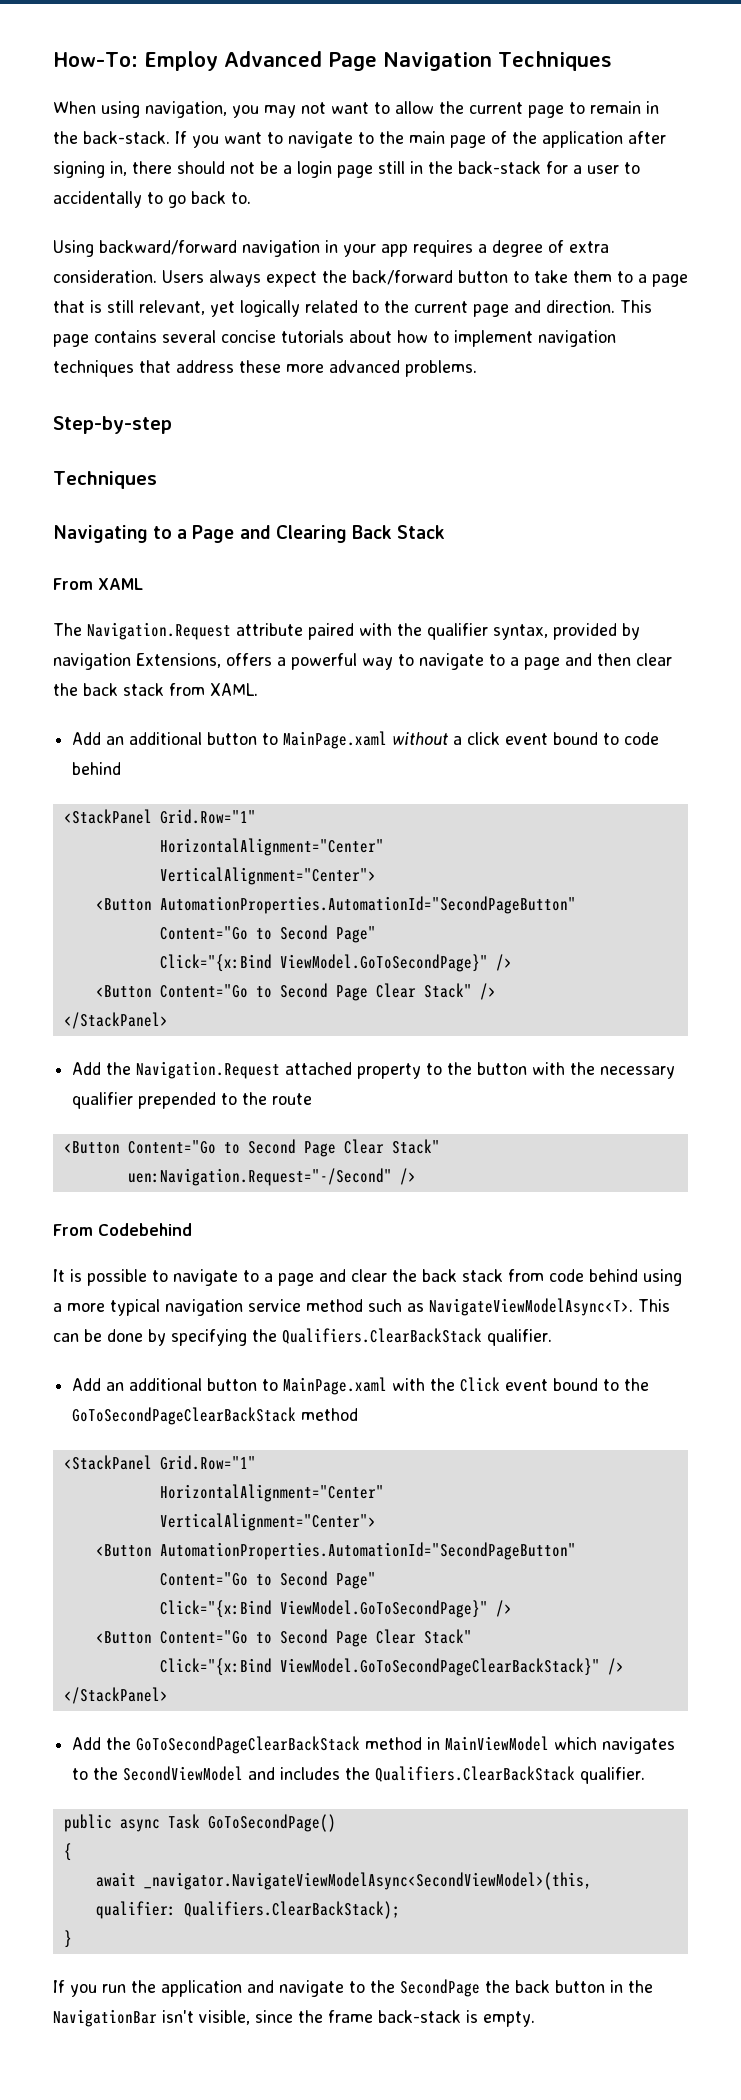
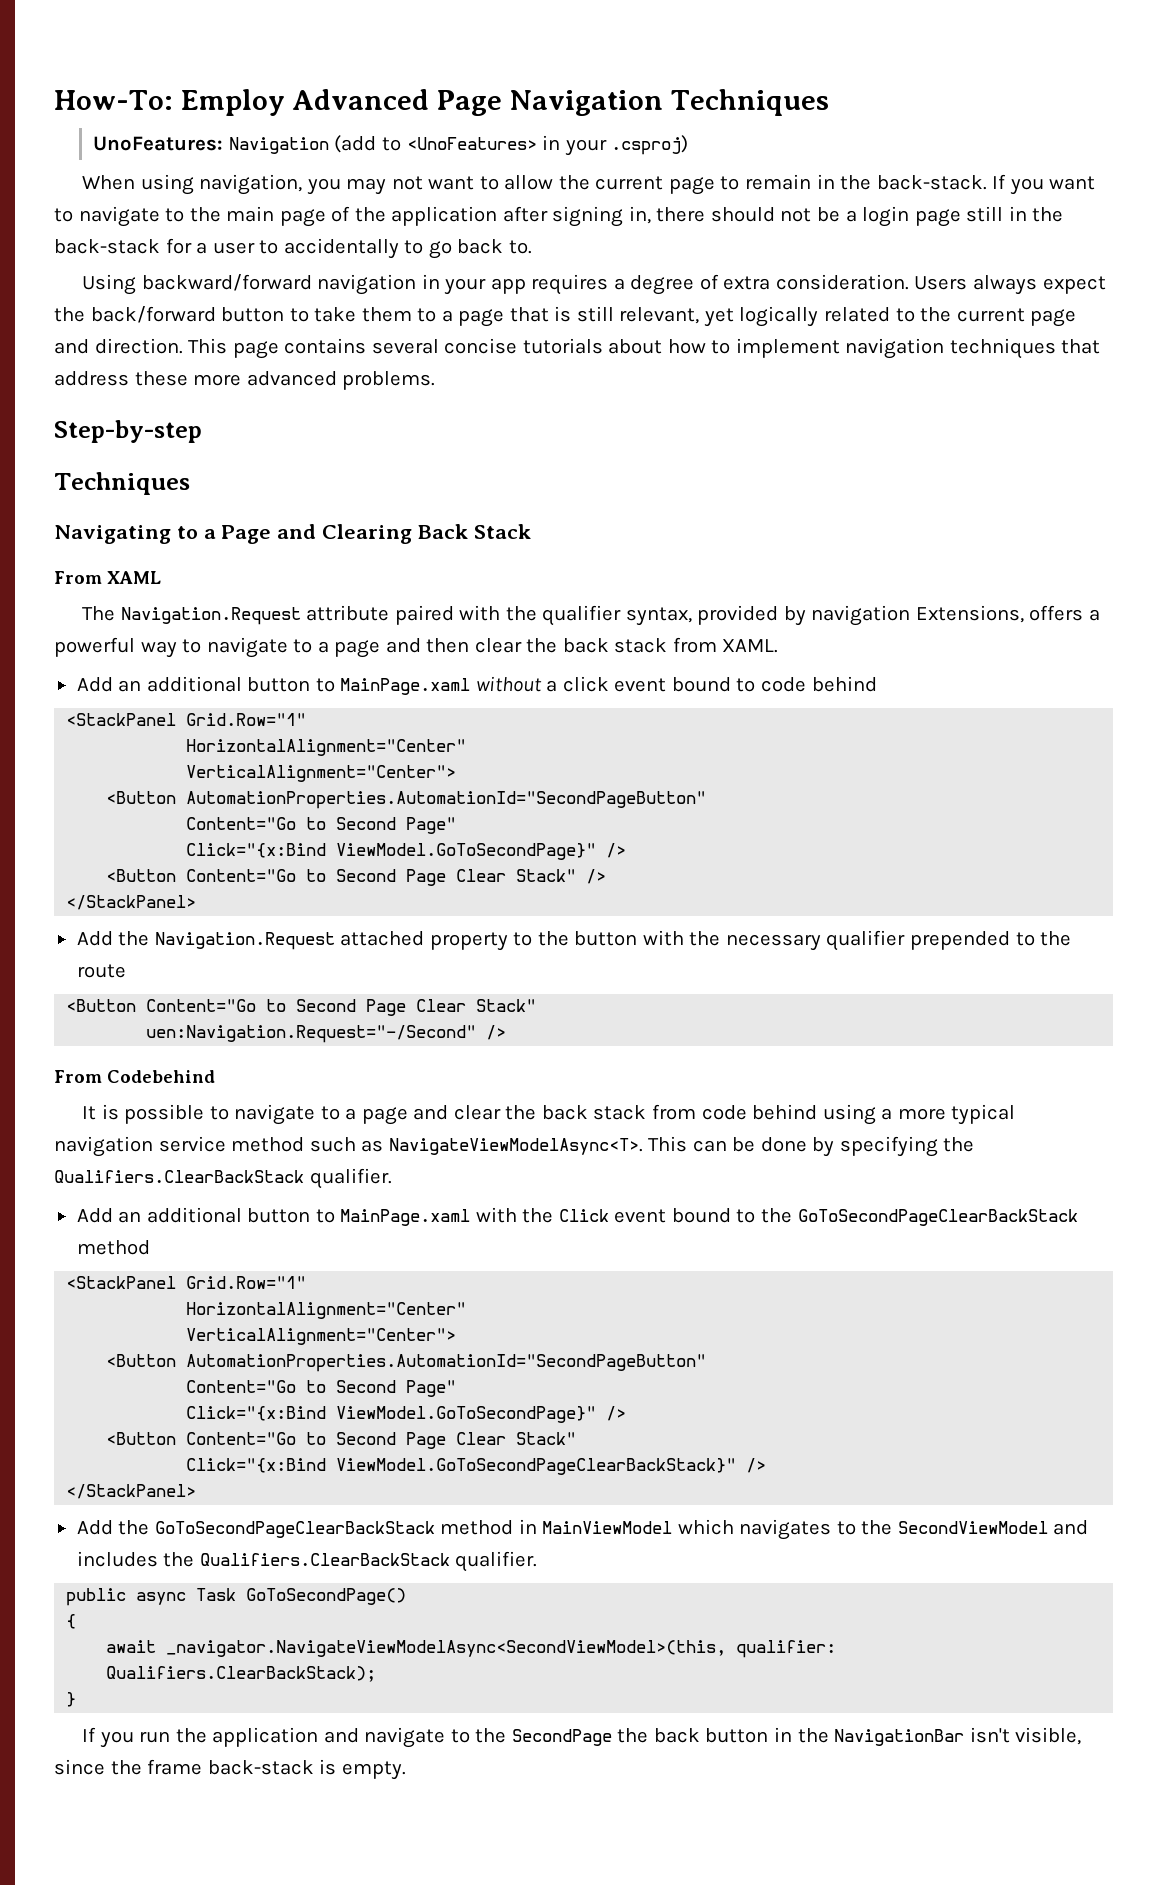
(612, 61) none -> [93,135,689,156] // UnoFeatures: Navigation (add to <UnoFeatures> in your .csproj)

